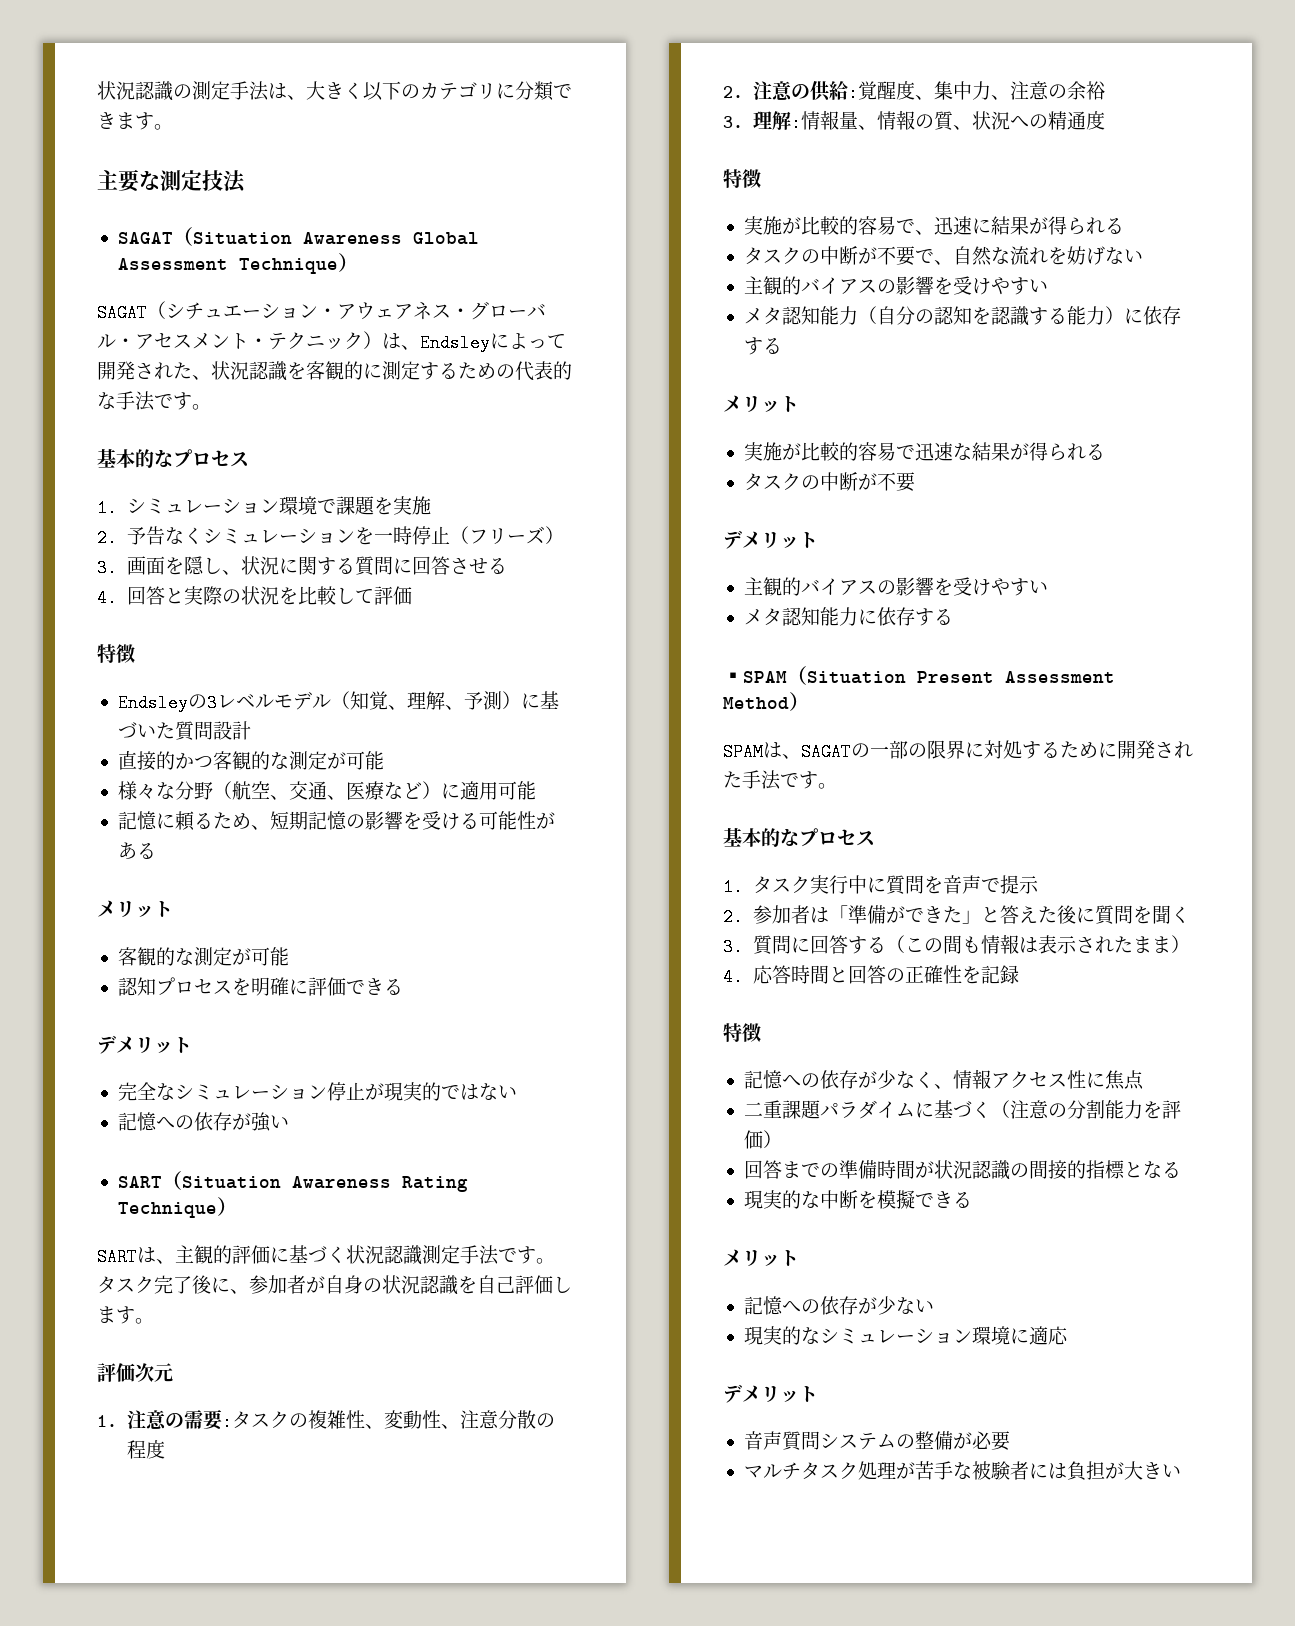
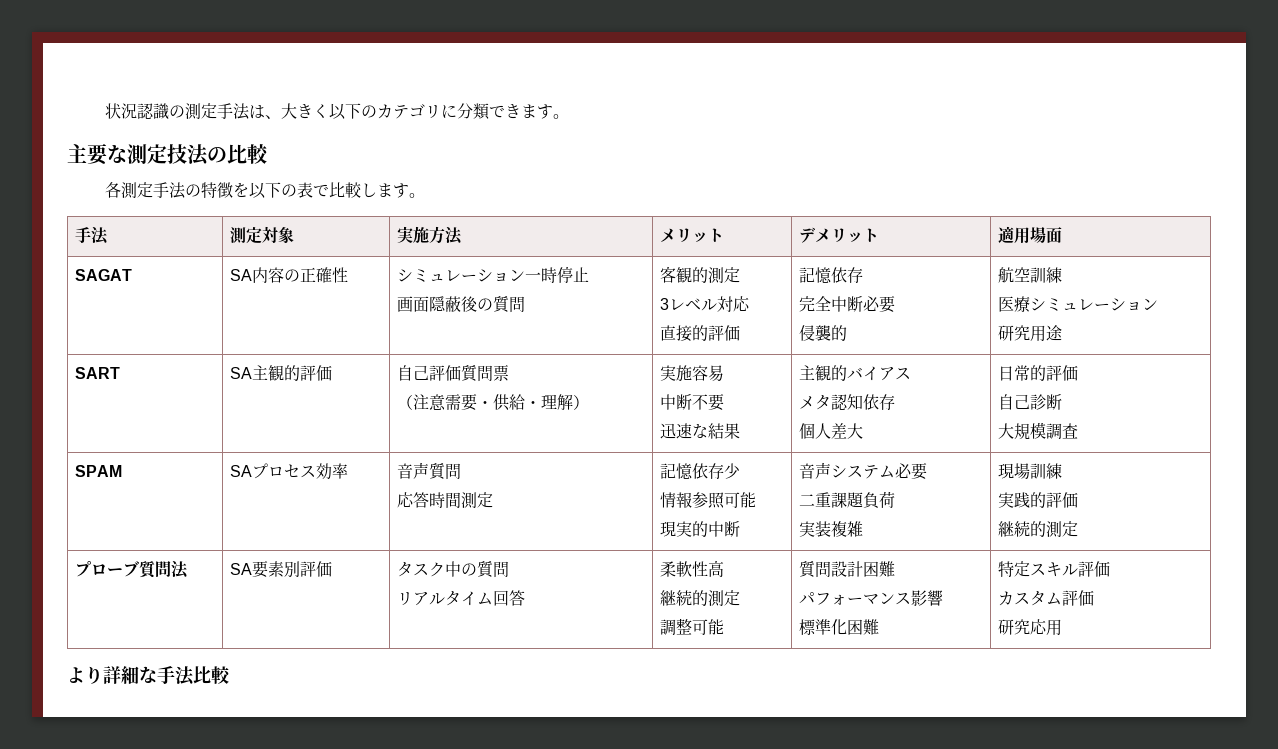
[117,227,479,246] [117,253,358,274] [97,301,546,322] [97,331,566,352] [97,361,572,381] [97,391,211,411] [97,449,249,468] [97,496,431,517] [97,526,564,547] [97,556,507,577] [97,586,412,607] [97,644,135,663] [117,691,559,712] [117,721,251,741] [117,751,384,771] [117,781,536,800] [117,811,555,831] [117,842,156,859] [97,900,173,918] [117,947,289,966] [117,977,403,996] [97,1035,192,1054] [117,1082,517,1101] [117,1112,289,1132] [117,1171,468,1192] [117,1197,237,1218] [97,1245,555,1266] [97,1275,572,1295] [97,1306,154,1324] [97,1363,173,1382] [97,1410,555,1431] [126,1440,165,1459] [723,80,1105,102] [723,110,1105,132] [723,169,761,188] [743,216,1124,235] [743,246,1143,266] [743,276,1048,295] [743,306,1181,326] [743,337,782,355] [723,395,799,413] [743,442,1105,461] [743,472,915,492] [723,530,818,549] [743,577,1048,596] [743,607,953,626] [723,666,1115,685] [723,692,809,711] [723,740,1193,761] [723,770,837,790] [723,828,875,847] [723,875,1039,896] [723,905,1190,926] [723,934,1190,956] [723,965,1019,986] [723,1023,761,1042] [743,1069,1144,1090] [743,1100,1181,1119] [743,1130,782,1149] [743,1160,1181,1180] [743,1190,972,1209] [723,1249,799,1267] [743,1296,934,1315] [743,1326,1068,1345] [723,1384,818,1403] [743,1431,1010,1451] [743,1461,1181,1481] // SAGAT（Situation Awareness Global Assessment Technique） // SAGAT（シチュエーション・アウェアネス・グローバル・アセスメント・テクニック）は、Endsleyによって開発された、状況認識を客観的に測定するための代表的な手法です。 // 基本的なプロセス // 1.シミュレーション環境で課題を実施 // 2.予告なくシミュレーションを一時停止（フリーズ） // 3.画面を隠し、状況に関する質問に回答させる // 4.回答と実際の状況を比較して評価 // 特徴 // Endsleyの3レベルモデル（知覚、理解、予測）に基づいた質問設計 // 直接的かつ客観的な測定が可能 // 様々な分野（航空、交通、医療など）に適用可能 // 記憶に頼るため、短期記憶の影響を受ける可能性がある // メリット // 客観的な測定が可能 // 認知プロセスを明確に評価できる // デメリット // 完全なシミュレーション停止が現実的ではない // 記憶への依存が強い // SART（Situation Awareness Rating Technique） // SARTは、主観的評価に基づく状況認識測定手法です。タスク完了後に、参加者が自身の状況認識を自己評価します。 // 評価次元 // 1.注意の需要:タスクの複雑性、変動性、注意分散の程度 // 2.注意の供給:覚醒度、集中力、注意の余裕 // 3.理解:情報量、情報の質、状況への精通度 // 特徴 // 実施が比較的容易で、迅速に結果が得られる // タスクの中断が不要で、自然な流れを妨げない // 主観的バイアスの影響を受けやすい // メタ認知能力（自分の認知を認識する能力）に依存する // メリット // 実施が比較的容易で迅速な結果が得られる // タスクの中断が不要 // デメリット // 主観的バイアスの影響を受けやすい // メタ認知能力に依存する // ▪SPAM（Situation Present Assessment Method） // SPAMは、SAGATの一部の限界に対処するために開発された手法です。 // 基本的なプロセス // 1.タスク実行中に質問を音声で提示 // 2.参加者は「準備ができた」と答えた後に質問を聞く // 3.質問に回答する（この間も情報は表示されたまま） // 4.応答時間と回答の正確性を記録 // 特徴 // 記憶への依存が少なく、情報アクセス性に焦点 // 二重課題パラダイムに基づく（注意の分割能力を評価） // 回答までの準備時間が状況認識の間接的指標となる // 現実的な中断を模擬できる // メリット // 記憶への依存が少ない // 現実的なシミュレーション環境に適応 // デメリット // 音声質問システムの整備が必要 // マルチタスク処理が苦手な被験者には負担が大きい -> [207,144,269,164] [104,182,425,199] [74,227,109,245] [229,226,294,244] [396,226,463,245] [659,228,724,242] [798,227,879,243] [997,226,1062,244] [74,269,132,281] [229,267,348,283] [396,266,589,283] [396,296,525,313] [659,266,740,284] [659,296,750,312] [659,325,740,342] [798,267,863,283] [798,296,895,313] [798,325,847,341] [997,267,1062,283] [997,296,1158,312] [997,325,1062,342] [74,367,120,379] [229,365,332,381] [396,365,509,382] [396,394,589,411] [659,365,724,382] [659,394,724,411] [659,423,740,439] [798,365,911,381] [798,394,895,410] [798,423,863,439] [997,365,1078,381] [997,394,1062,410] [997,422,1078,440] [74,465,122,477] [229,463,348,480] [396,462,461,480] [396,492,493,509] [659,463,740,479] [659,492,756,509] [659,521,740,537] [798,462,927,480] [798,491,895,509] [798,521,863,537] [997,463,1062,479] [997,492,1078,508] [997,521,1078,538] [74,561,189,579] [229,561,332,578] [396,561,509,578] [396,590,525,606] [659,560,724,577] [659,590,740,607] [659,618,724,635] [798,561,895,578] [798,590,943,606] [798,619,879,635] [997,561,1110,578] [997,590,1094,606] [997,619,1062,636] [67,666,230,686] の比較 // 各測定手法の特徴を以下の表で比較します。 // 手法 | 測定対象 | 実施方法 | メリット | デメリット | 適用場面 // SAGAT | SA内容の正確性 | シミュレーション一時停止 // 画面隠蔽後の質問 | 客観的測定 // 3レベル対応 // 直接的評価 | 記憶依存 // 完全中断必要 // 侵襲的 | 航空訓練 // 医療シミュレーション // 研究用途 // SART | SA主観的評価 | 自己評価質問票 // （注意需要・供給・理解） | 実施容易 // 中断不要 // 迅速な結果 | 主観的バイアス // メタ認知依存 // 個人差大 | 日常的評価 // 自己診断 // 大規模調査 // SPAM | SAプロセス効率 | 音声質問 // 応答時間測定 | 記憶依存少 // 情報参照可能 // 現実的中断 | 音声システム必要 // 二重課題負荷 // 実装複雑 | 現場訓練 // 実践的評価 // 継続的測定 // プローブ質問法 | SA要素別評価 | タスク中の質問 // リアルタイム回答 | 柔軟性高 // 継続的測定 // 調整可能 | 質問設計困難 // パフォーマンス影響 // 標準化困難 | 特定スキル評価 // カスタム評価 // 研究応用 // より詳細な手法比較

